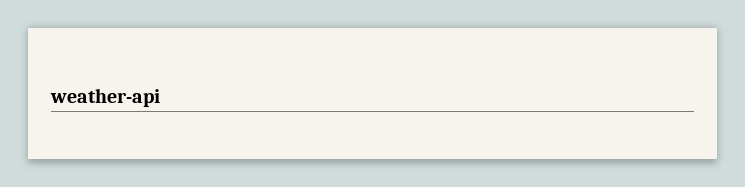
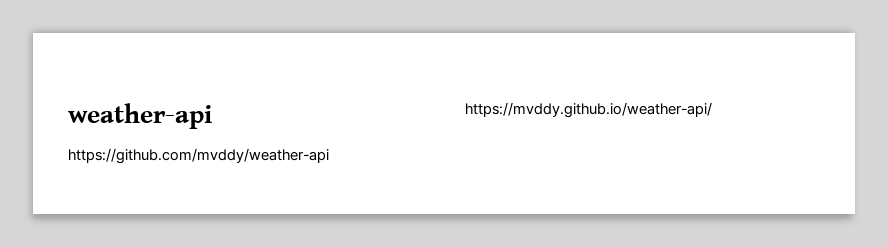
(160, 97) none -> [68,148,329,164] [465,102,712,118] // https://github.com/mvddy/weather-api https://mvddy.github.io/weather-api/

